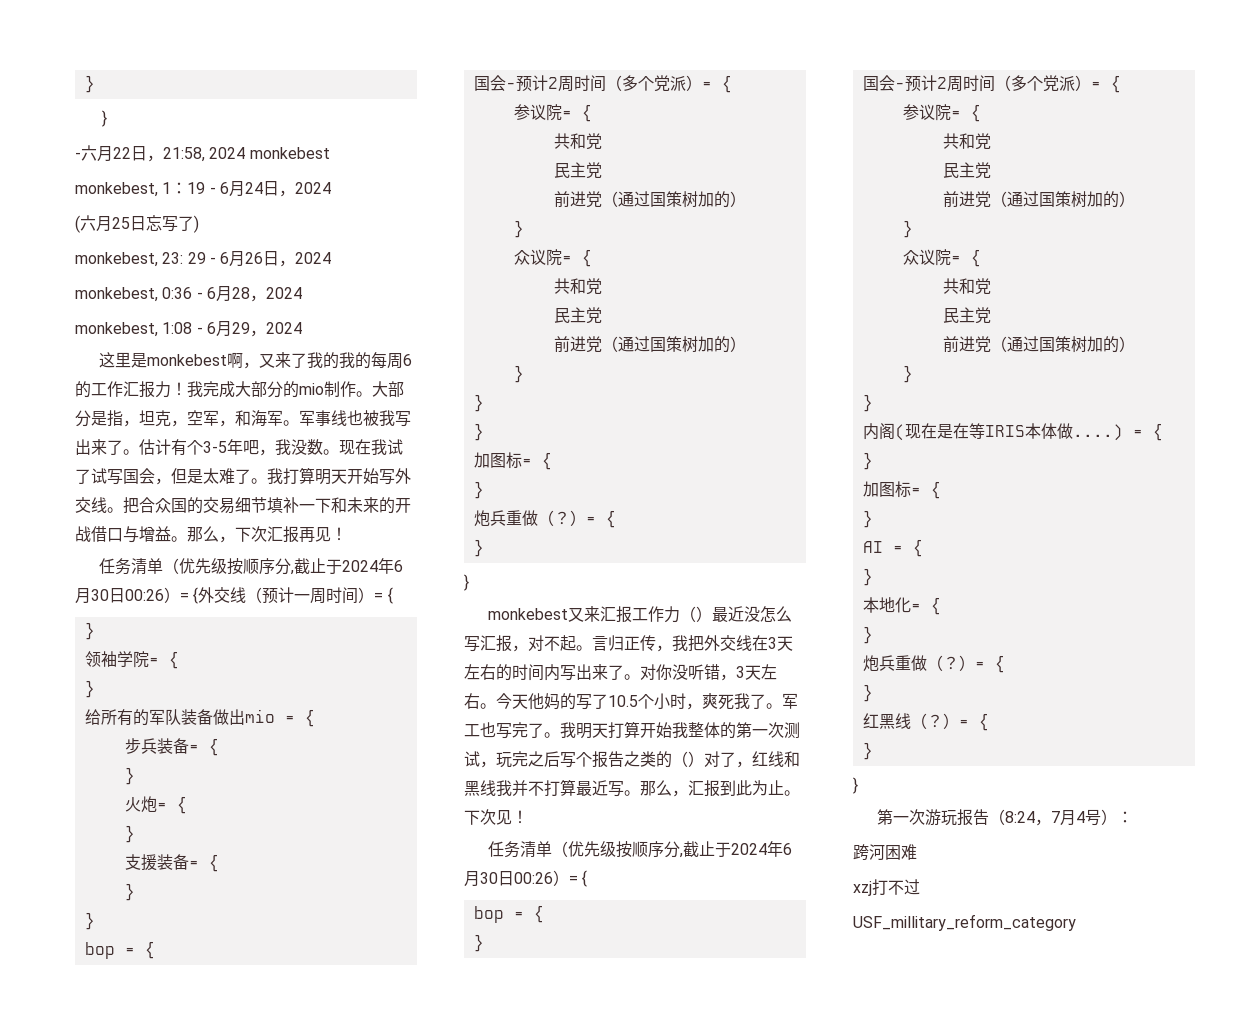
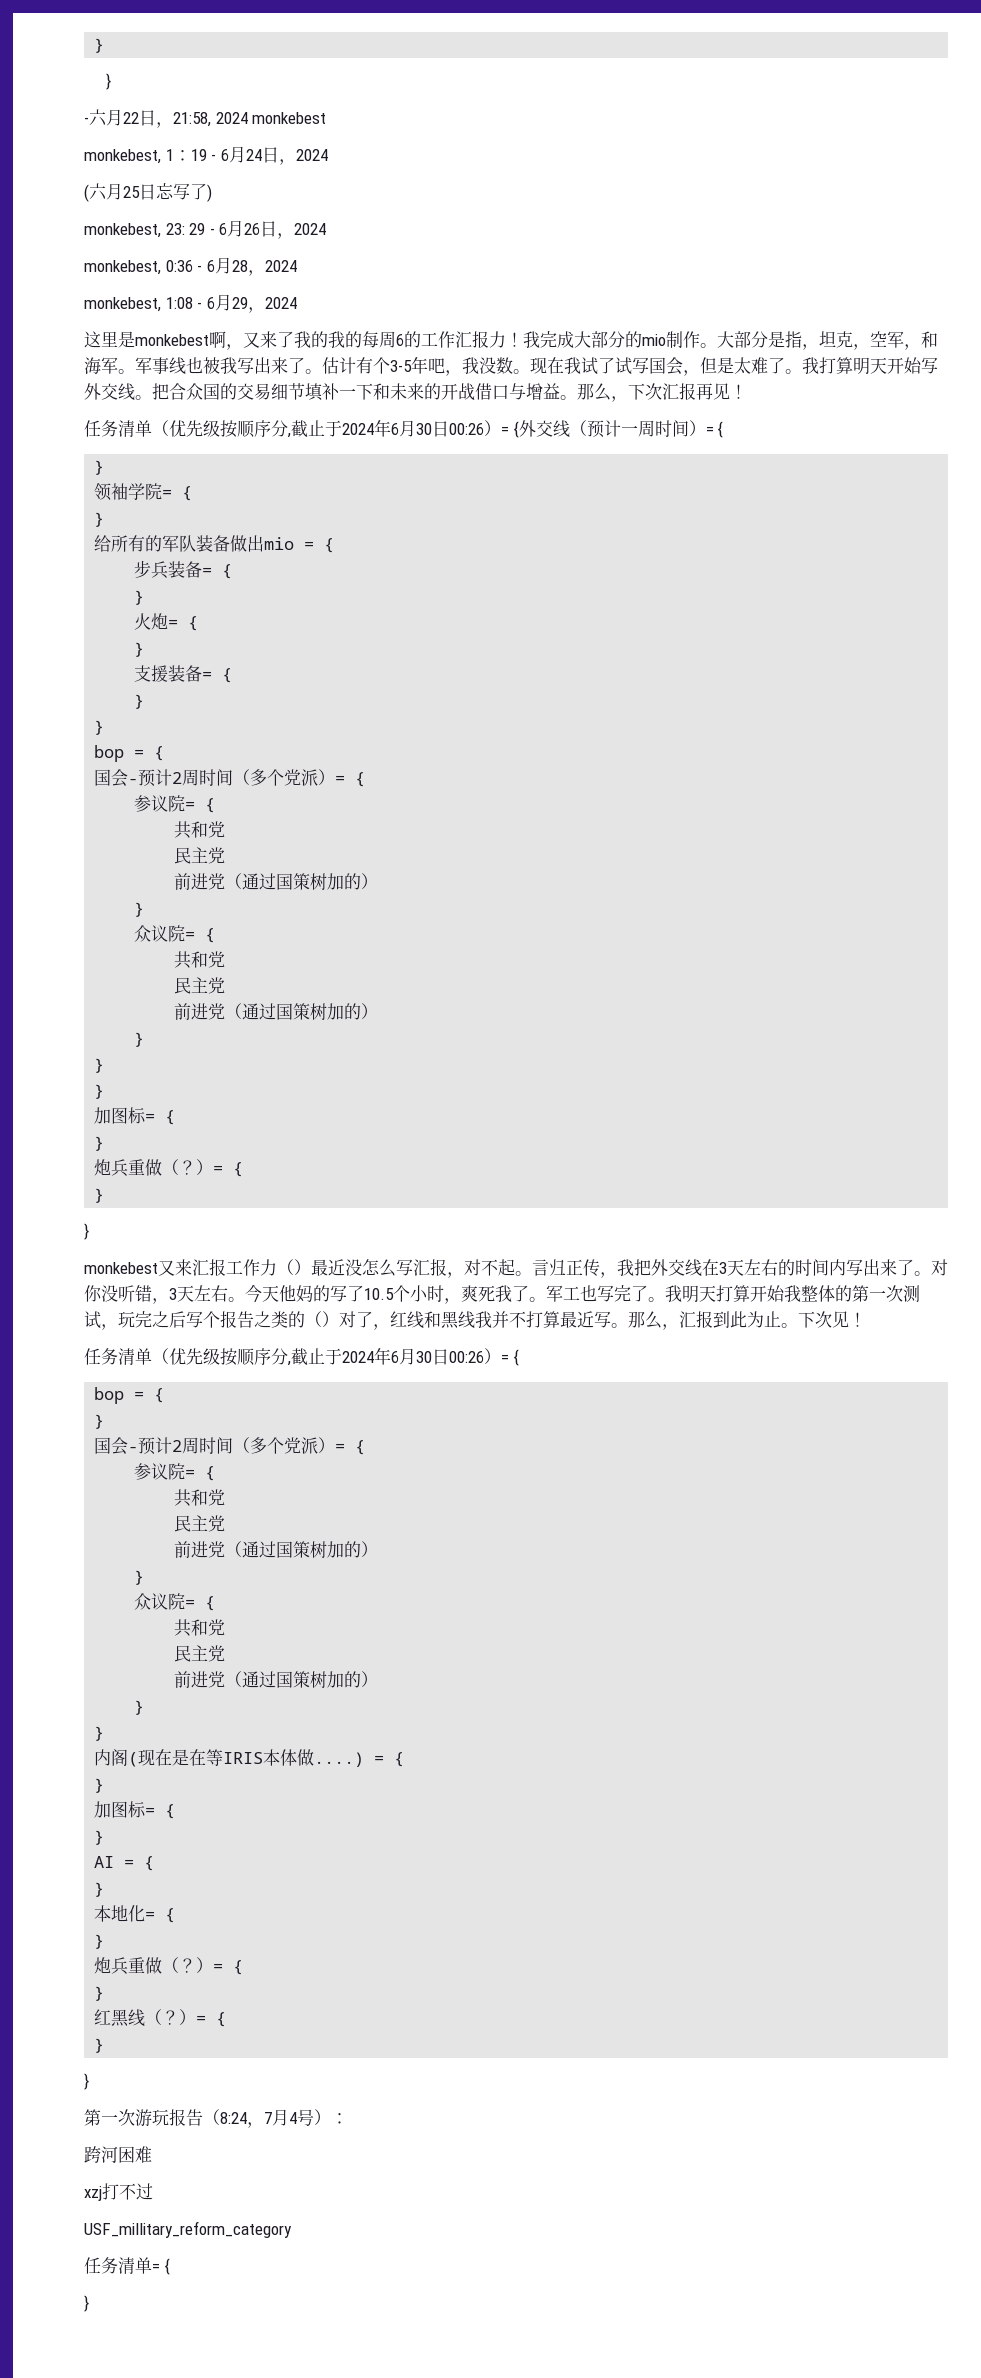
(1076, 922) none -> [84,2257,170,2275] [84,2295,89,2312] // 任务清单= { // }

